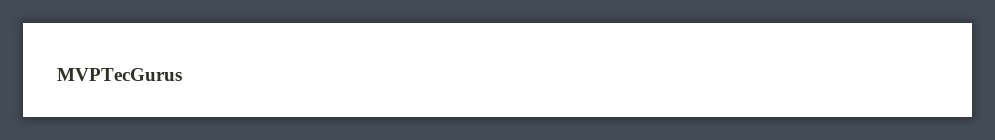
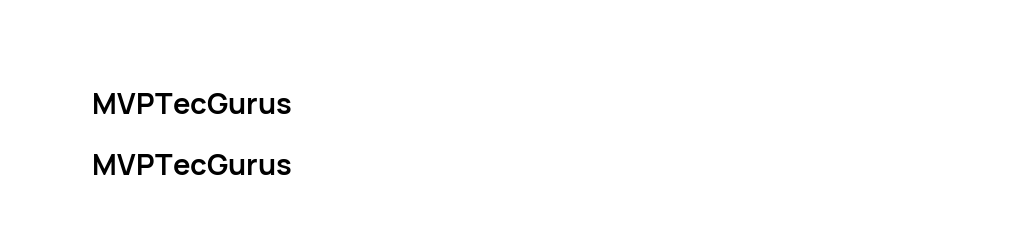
[57,68,182,81] MVPTecGurus -> [92,93,292,114] [92,154,292,175] MVPTecGurus // MVPTecGurus

